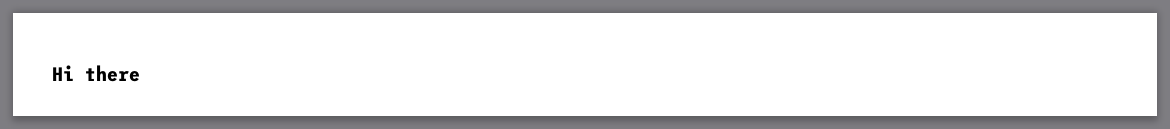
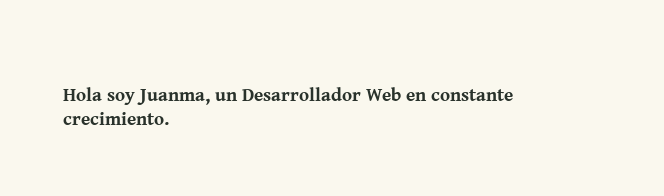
[52,65,140,82] Hi there -> [63,87,513,105] [63,112,169,125] Hola soy Juanma, un Desarrollador Web en constante crecimiento.

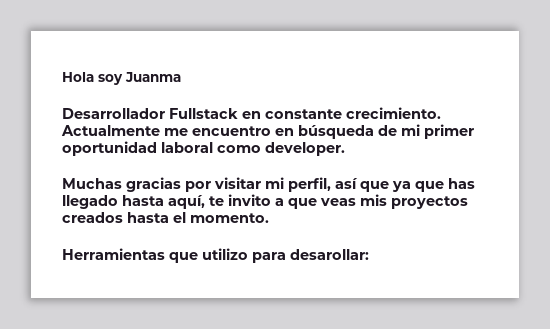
[137,87,513,105] [63,112,169,125] Juanma, un Desarrollador Web en constante crecimiento. -> [125,72,181,82] [62,107,441,119] [61,124,474,139] [62,141,345,156] [62,177,475,192] [62,194,468,209] [62,212,269,223] [62,248,369,263] Juanma // Desarrollador Fullstack en constante crecimiento. Actualmente me encuentro en búsqueda de mi primer oportunidad laboral como developer. // Muchas gracias por visitar mi perfil, así que ya que has llegado hasta aquí, te invito a que veas mis proyectos creados hasta el momento. // Herramientas que utilizo para desarollar:

